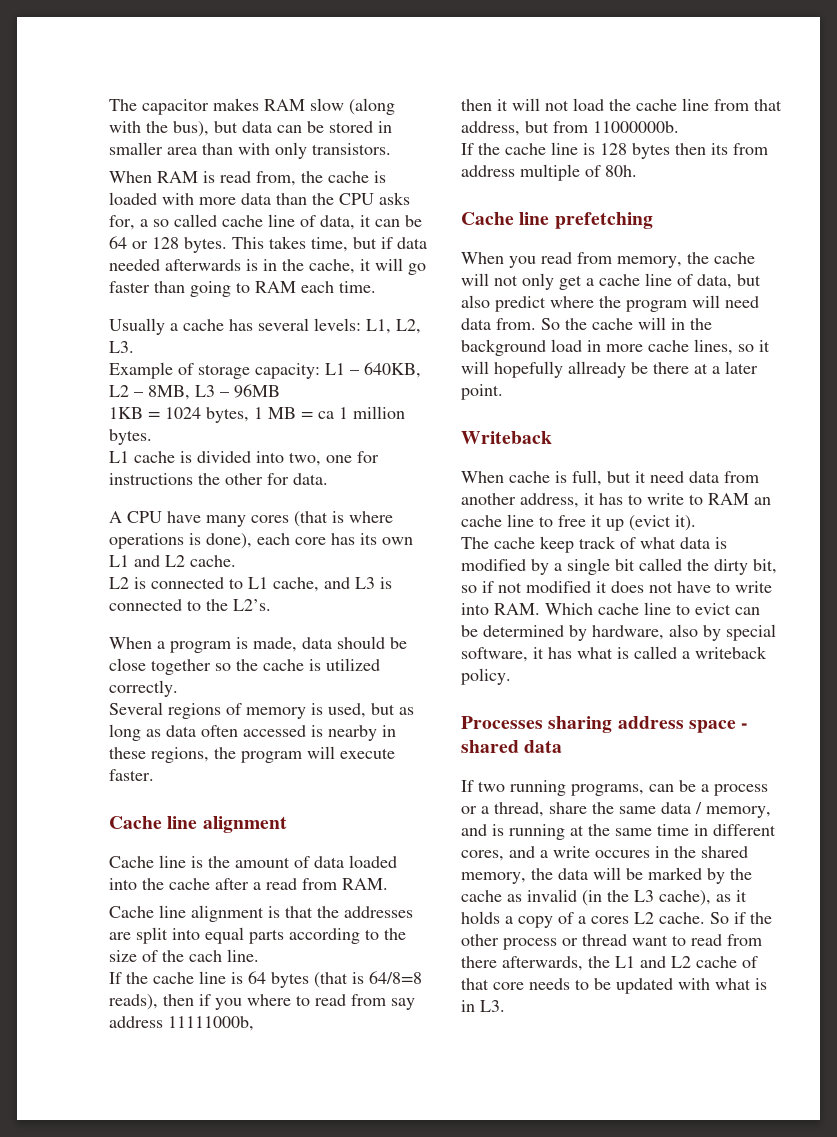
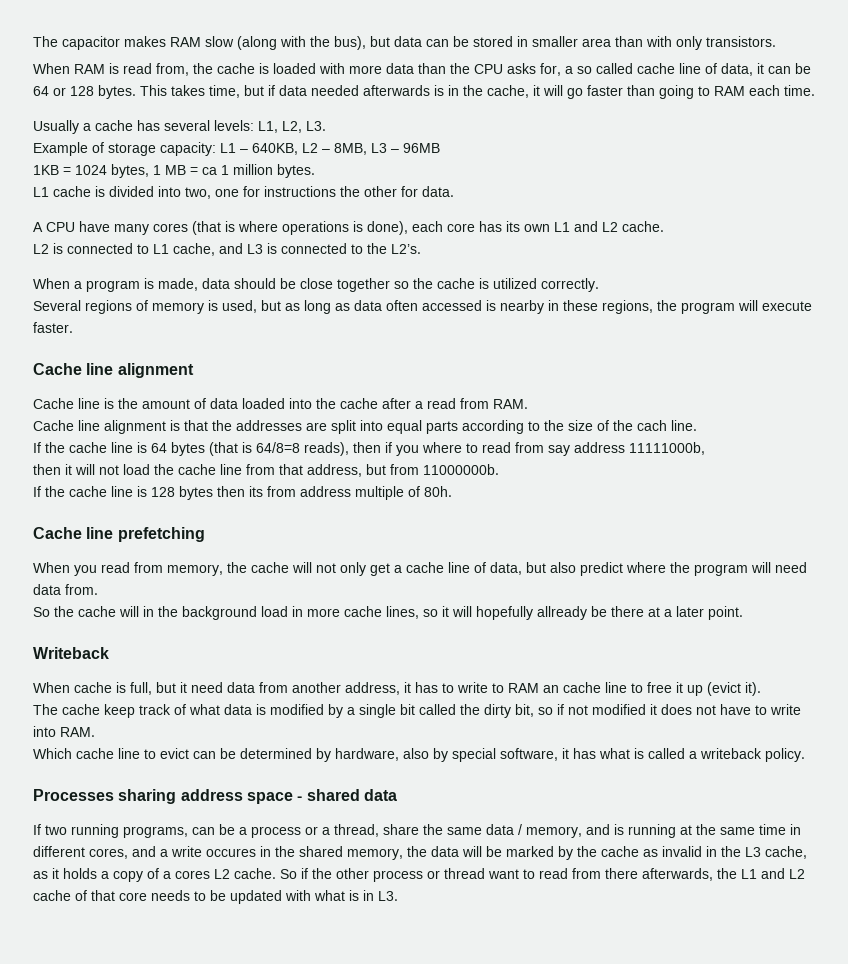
(536, 324) none -> (98, 589) //
(540, 609) none -> (95, 732) //
[582,890,602,906] (in -> [706,846,717,857] in
[659,890,711,906] cache), -> [765,846,807,859] cache,

